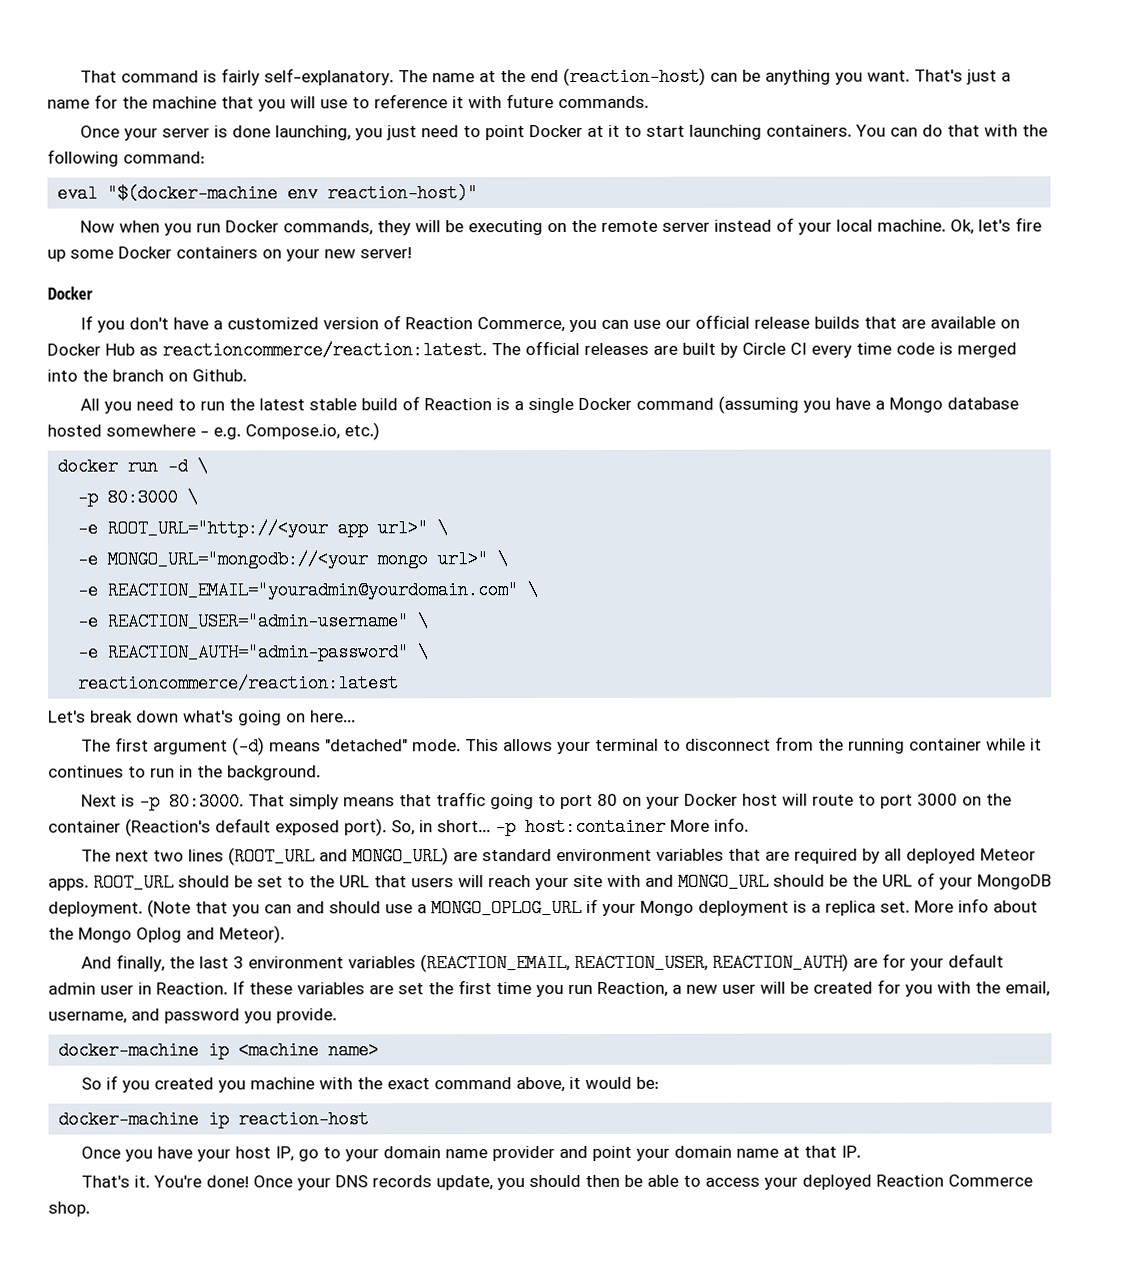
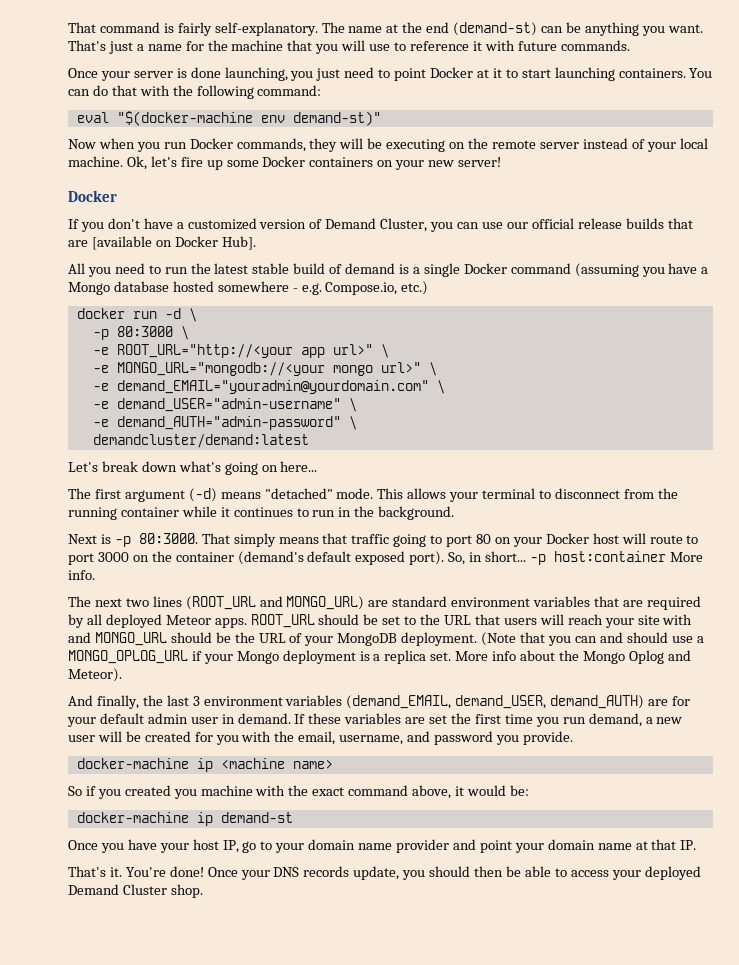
[562,67,706,87] (reaction-host) -> [453,22,538,36] (demand-st)
[327,184,479,203] reaction-host)" -> [292,111,381,126] demand-st)"
[404,316,565,333] Reaction Commerce, -> [325,218,428,232] Demand Cluster,
[929,316,996,329] available -> [91,236,152,250] [available
[105,340,1017,360] [47,369,247,382] Hub as reactioncommerce/reaction:latest. The official releases are built by Circle CI every time code is merged into the branch on Github. -> [221,236,256,250] Hub].
[423,398,492,411] Reaction -> [345,263,396,274] demand
[107,581,539,600] [77,612,429,631] [78,643,430,662] [78,674,400,693] REACTION_EMAIL="youradmin@yourdomain.com" \ // -e REACTION_USER="admin-username" \ // -e REACTION_AUTH="admin-password" \ // reactioncommerce/reaction:latest -> [116,380,445,394] [92,398,357,412] [92,416,357,430] [92,434,309,448] demand_EMAIL="youradmin@yourdomain.com" \ // -e demand_USER="admin-username" \ // -e demand_AUTH="admin-password" \ // demandcluster/demand:latest
[125,818,211,837] (Reaction's -> [237,551,304,565] (demand's
[419,953,849,973] (REACTION_EMAIL, REACTION_USER, REACTION_AUTH) -> [346,695,645,709] (demand_EMAIL, demand_USER, demand_AUTH)
[156,982,228,995] Reaction. -> [237,713,291,724] demand.
[597,981,668,997] Reaction, -> [588,713,642,727] demand,
[238,1110,370,1129] reaction-host -> [220,812,293,823] demand-st
[875,1174,1033,1187] Reaction Commerce -> [68,884,167,895] Demand Cluster

